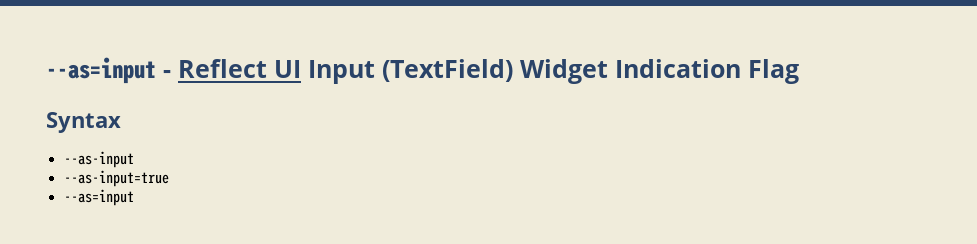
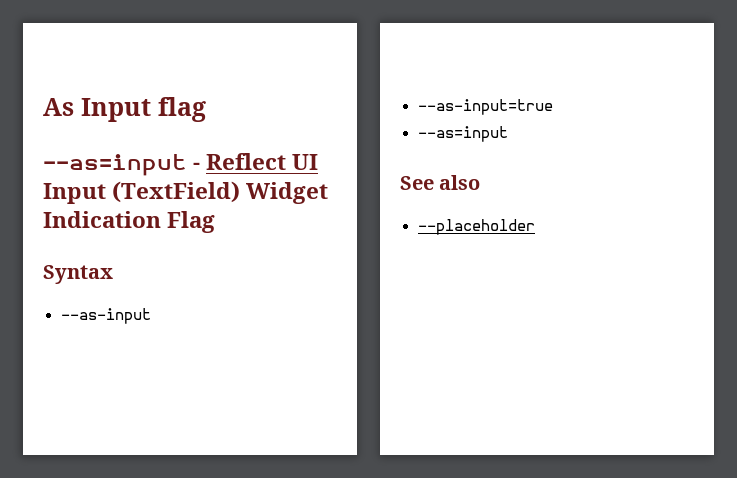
(46, 70) none -> [43,97,206,122] As Input flag //
(134, 197) none -> [400,175,481,190] [417,219,535,235] // See also // --placeholder

